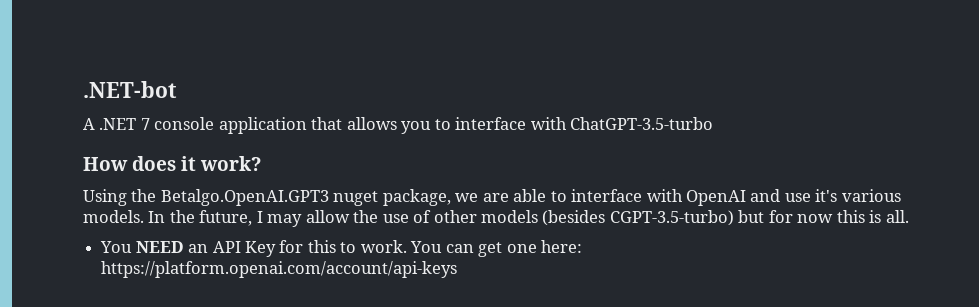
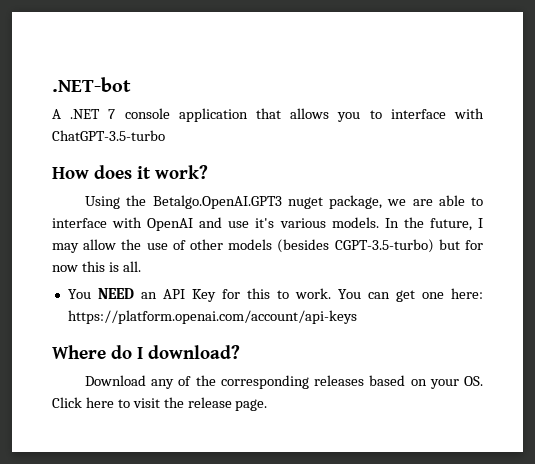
(458, 269) none -> [52,345,240,359] [85,375,484,389] [52,397,268,411] // Where do I download? // Download any of the corresponding releases based on your OS. Click here to visit the release page.

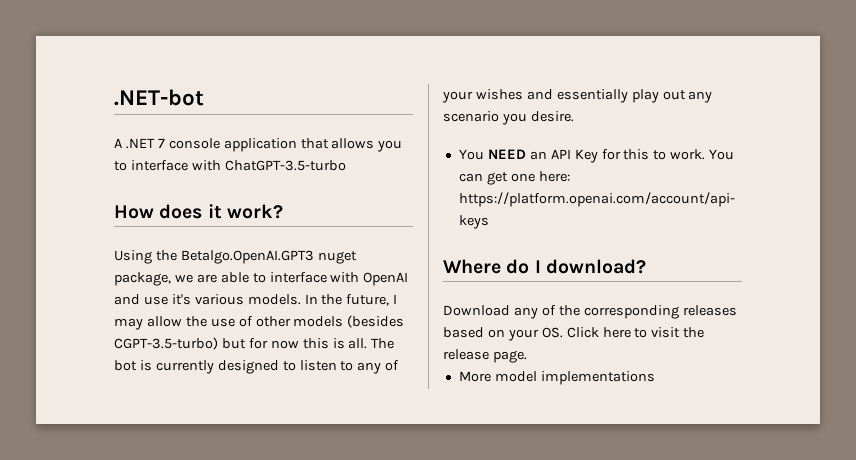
(141, 266) none -> [371,338,395,349] [114,360,400,374] [442,89,713,103] [443,111,574,125] The bot is currently designed to listen to any of your wishes and essentially play out any scenario you desire.
(268, 405) none -> [458,371,655,385] // More model implementations

